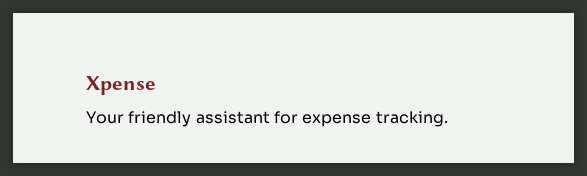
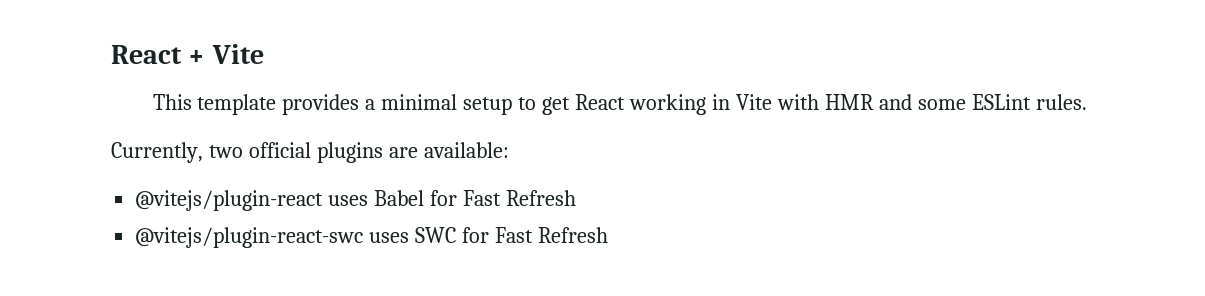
[86,76,156,95] [86,111,448,127] Xpense // Your friendly assistant for expense tracking. -> [111,44,264,64] [152,94,1087,115] [111,142,509,163] [135,190,576,211] [135,227,608,248] React + Vite // This template provides a minimal setup to get React working in Vite with HMR and some ESLint rules. // Currently, two official plugins are available: // @vitejs/plugin-react uses Babel for Fast Refresh // @vitejs/plugin-react-swc uses SWC for Fast Refresh

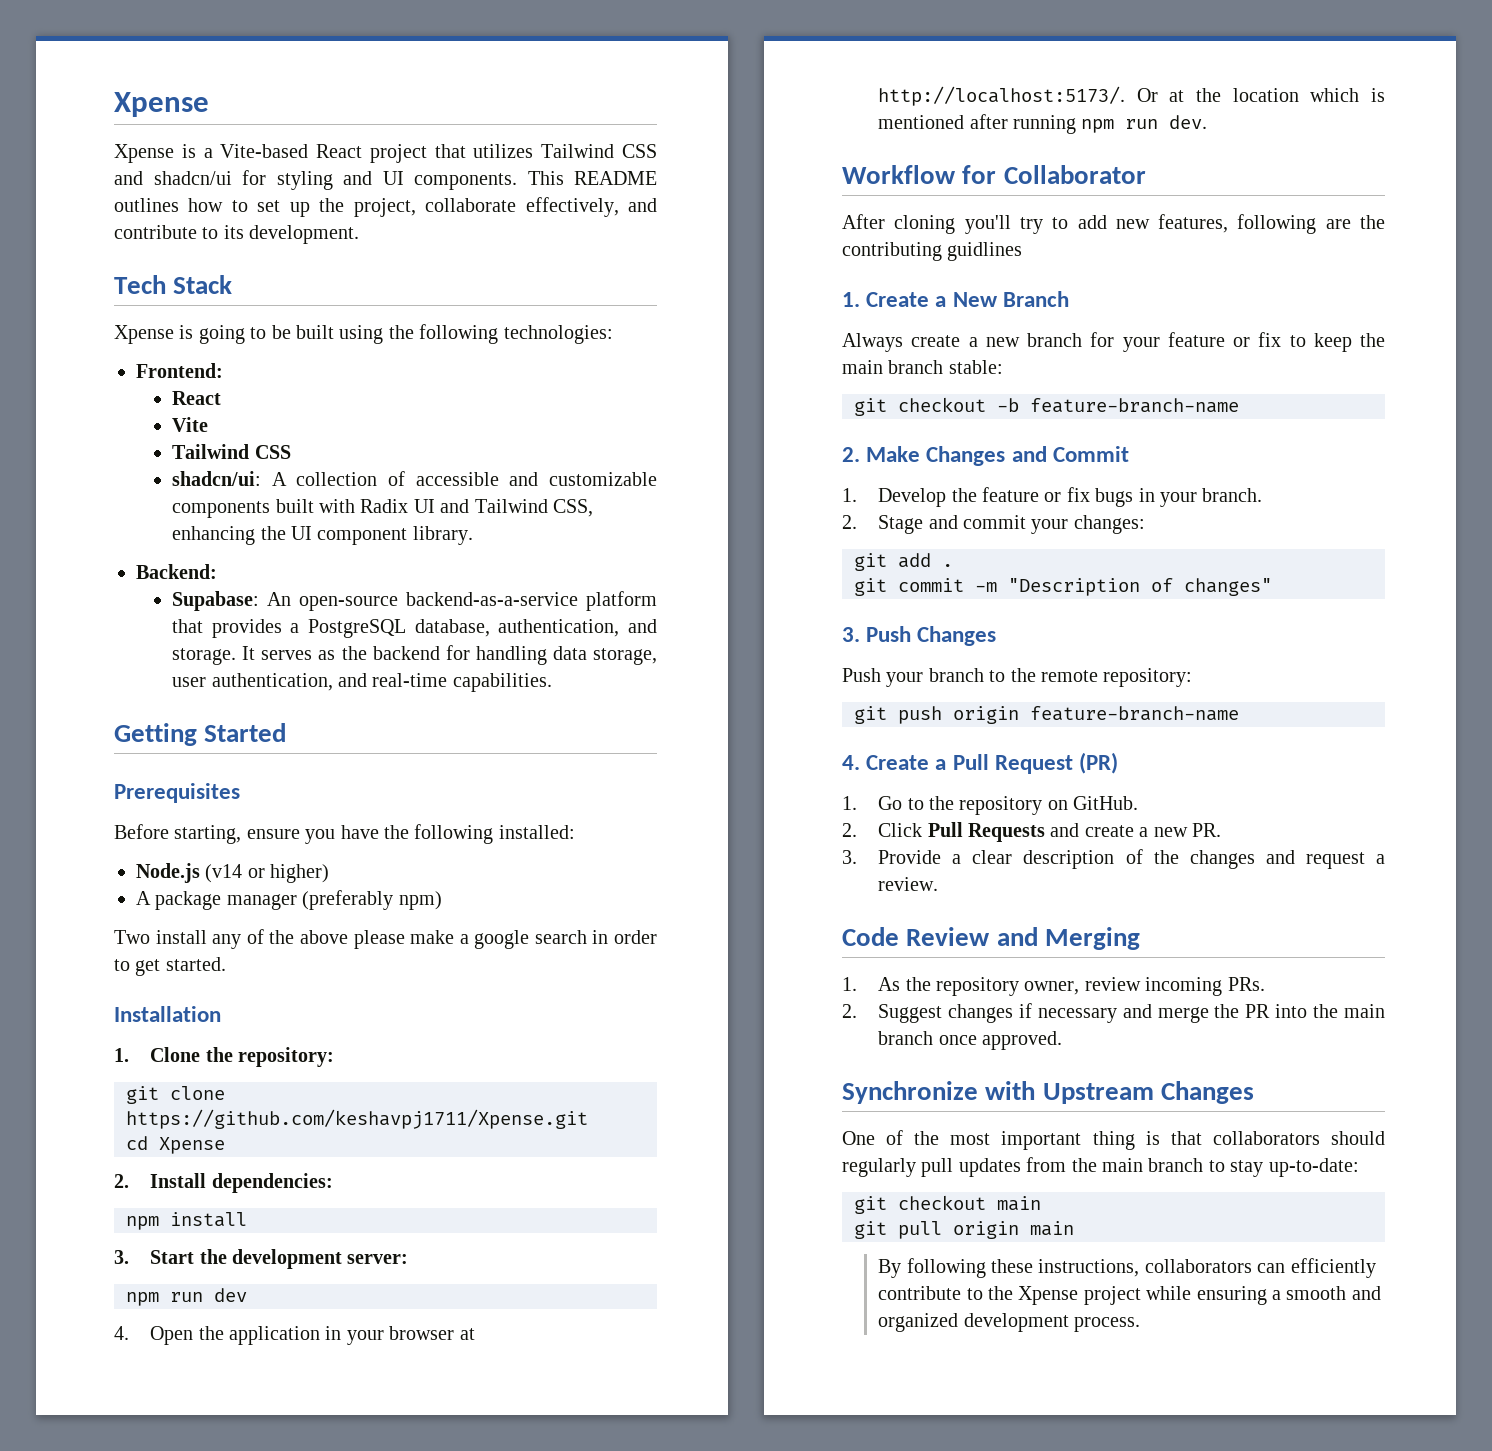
[111,44,264,64] [152,94,1087,115] [111,142,509,163] [135,190,576,211] [135,227,608,248] React + Vite // This template provides a minimal setup to get React working in Vite with HMR and some ESLint rules. // Currently, two official plugins are available: // @vitejs/plugin-react uses Babel for Fast Refresh // @vitejs/plugin-react-swc uses SWC for Fast Refresh -> [114,92,209,117] [114,144,657,163] [114,170,657,190] [114,197,657,217] [114,225,360,244] [114,275,233,294] [114,324,613,344] [136,363,223,378] [172,391,222,405] [172,417,209,432] [172,444,291,459] [172,471,657,486] [172,499,593,518] [172,526,473,545] [136,564,217,579] [172,591,657,611] [172,619,657,638] [172,645,657,665] [172,673,552,692] [114,723,287,746] [114,783,240,803] [114,824,575,844] [136,863,330,883] [136,890,442,910] [114,929,657,949] [114,957,226,976] [114,1006,221,1022] [114,1047,334,1067] [126,1086,225,1104] [126,1109,588,1129] [126,1136,225,1154] [114,1173,333,1193] [126,1212,247,1230] [114,1249,409,1269] [126,1288,247,1306] [114,1326,475,1345] [878,86,1385,106] [878,114,1208,134] [842,165,1146,184] [842,214,1385,234] [842,242,1023,261] [842,291,1069,307] [842,332,1385,352] [842,360,1003,374] [854,397,1239,416] [842,446,1129,466] [842,487,1263,507] [842,515,1145,534] [854,553,953,571] [854,578,1272,596] [842,626,997,646] [842,668,1193,687] [854,706,1239,724] [842,752,1119,774] [842,796,1139,815] [842,822,1221,842] [842,849,1385,869] [878,877,939,891] [842,927,1140,950] [842,977,1265,996] [842,1003,1385,1023] [878,1031,1062,1050] [842,1081,1254,1104] [842,1130,1385,1150] [842,1157,1359,1177] [854,1195,1041,1214] [854,1221,1074,1239] [878,1258,1376,1278] [878,1286,1381,1305] [878,1313,1140,1332] Xpense // Xpense is a Vite-based React project that utilizes Tailwind CSS and shadcn/ui for styling and UI components. This README outlines how to set up the project, collaborate effectively, and contribute to its development. // Tech Stack // Xpense is going to be built using the following technologies: // Frontend: // React // Vite // Tailwind CSS // shadcn/ui: A collection of accessible and customizable components built with Radix UI and Tailwind CSS, enhancing the UI component library. // Backend: // Supabase: An open-source backend-as-a-service platform that provides a PostgreSQL database, authentication, and storage. It serves as the backend for handling data storage, user authentication, and real-time capabilities. // Getting Started // Prerequisites // Before starting, ensure you have the following installed: // Node.js (v14 or higher) // A package manager (preferably npm) // Two install any of the above please make a google search in order to get started. // Installation // 1. Clone the repository: // git clone https://github.com/keshavpj1711/Xpense.git // cd Xpense // 2. Install dependencies: // npm install // 3. Start the development server: // npm run dev // 4. Open the application in your browser at http://localhost:5173/. Or at the location which is mentioned after running npm run dev. // Workflow for Collaborator // After cloning you'll try to add new features, following are the contributing guidlines // 1. Create a New Branch // Always create a new branch for your feature or fix to keep the main branch stable: // git checkout -b feature-branch-name // 2. Make Changes and Commit // 1. Develop the feature or fix bugs in your branch. // 2. Stage and commit your changes: // git add . // git commit -m "Description of changes" // 3. Push Changes // Push your branch to the remote repository: // git push origin feature-branch-name // 4. Create a Pull Request (PR) // 1. Go to the repository on GitHub. // 2. Click Pull Requests and create a new PR. // 3. Provide a clear description of the changes and request a review. // Code Review and Merging // 1. As the repository owner, review incoming PRs. // 2. Suggest changes if necessary and merge the PR into the main branch once approved. // Synchronize with Upstream Changes // One of the most important thing is that collaborators should regularly pull updates from the main branch to stay up-to-date: // git checkout main // git pull origin main // By following these instructions, collaborators can efficiently contribute to the Xpense project while ensuring a smooth and organized development process.

